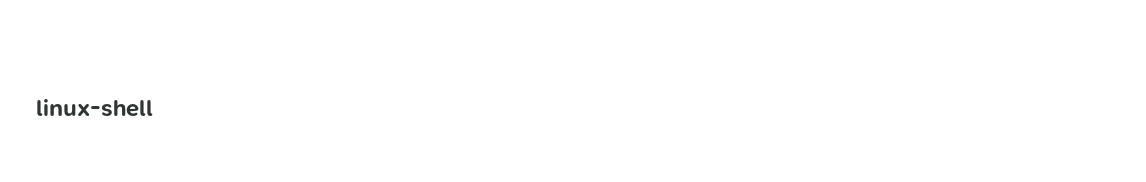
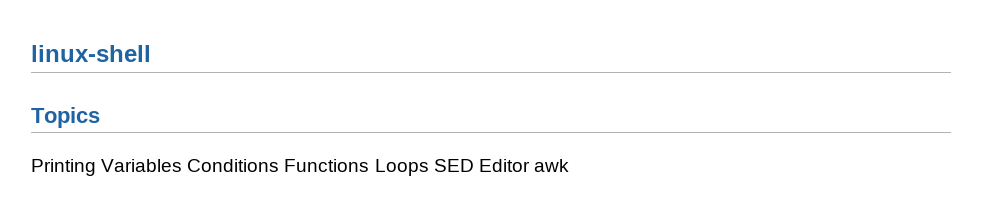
(153, 108) none -> [31,107,100,128] [31,159,569,176] // Topics // Printing Variables Conditions Functions Loops SED Editor awk

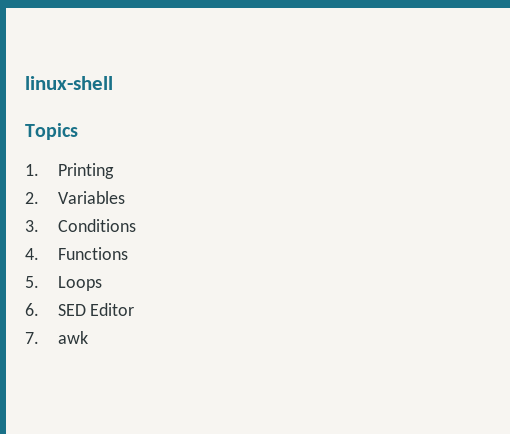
(100, 117) none -> [25,164,39,176] 1.
(96, 167) none -> [25,192,39,204] // 2.
(183, 165) none -> [25,220,39,232] // 3.
(280, 165) none -> [25,248,39,260] // 4.
(370, 165) none -> [25,276,39,288] // 5.
(429, 167) none -> [25,303,39,316] // 6.
(530, 165) none -> [25,332,39,344] // 7.

